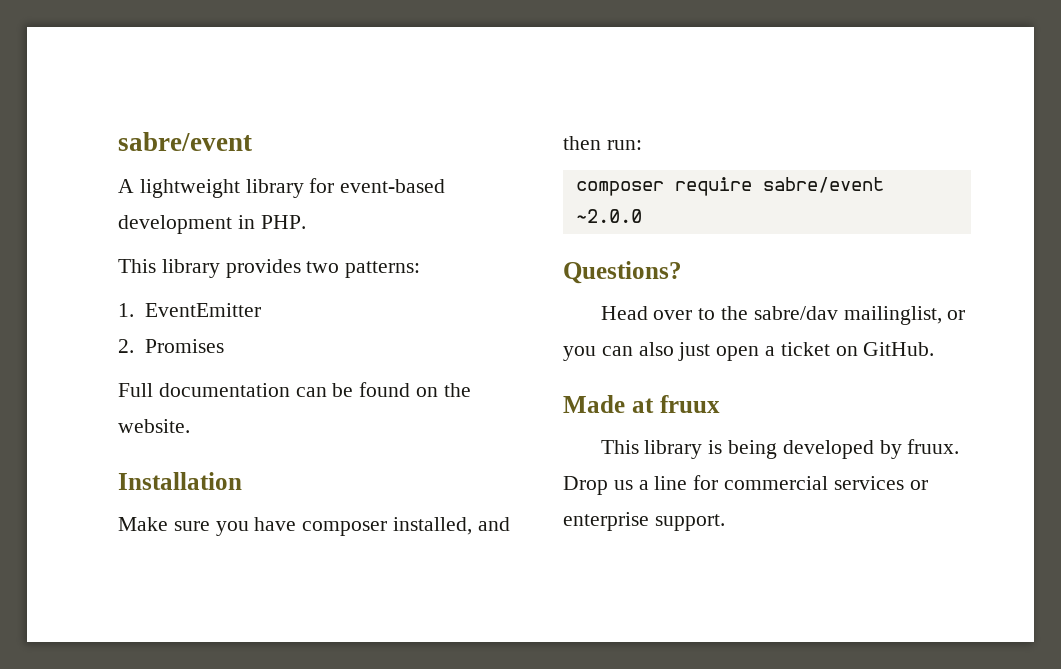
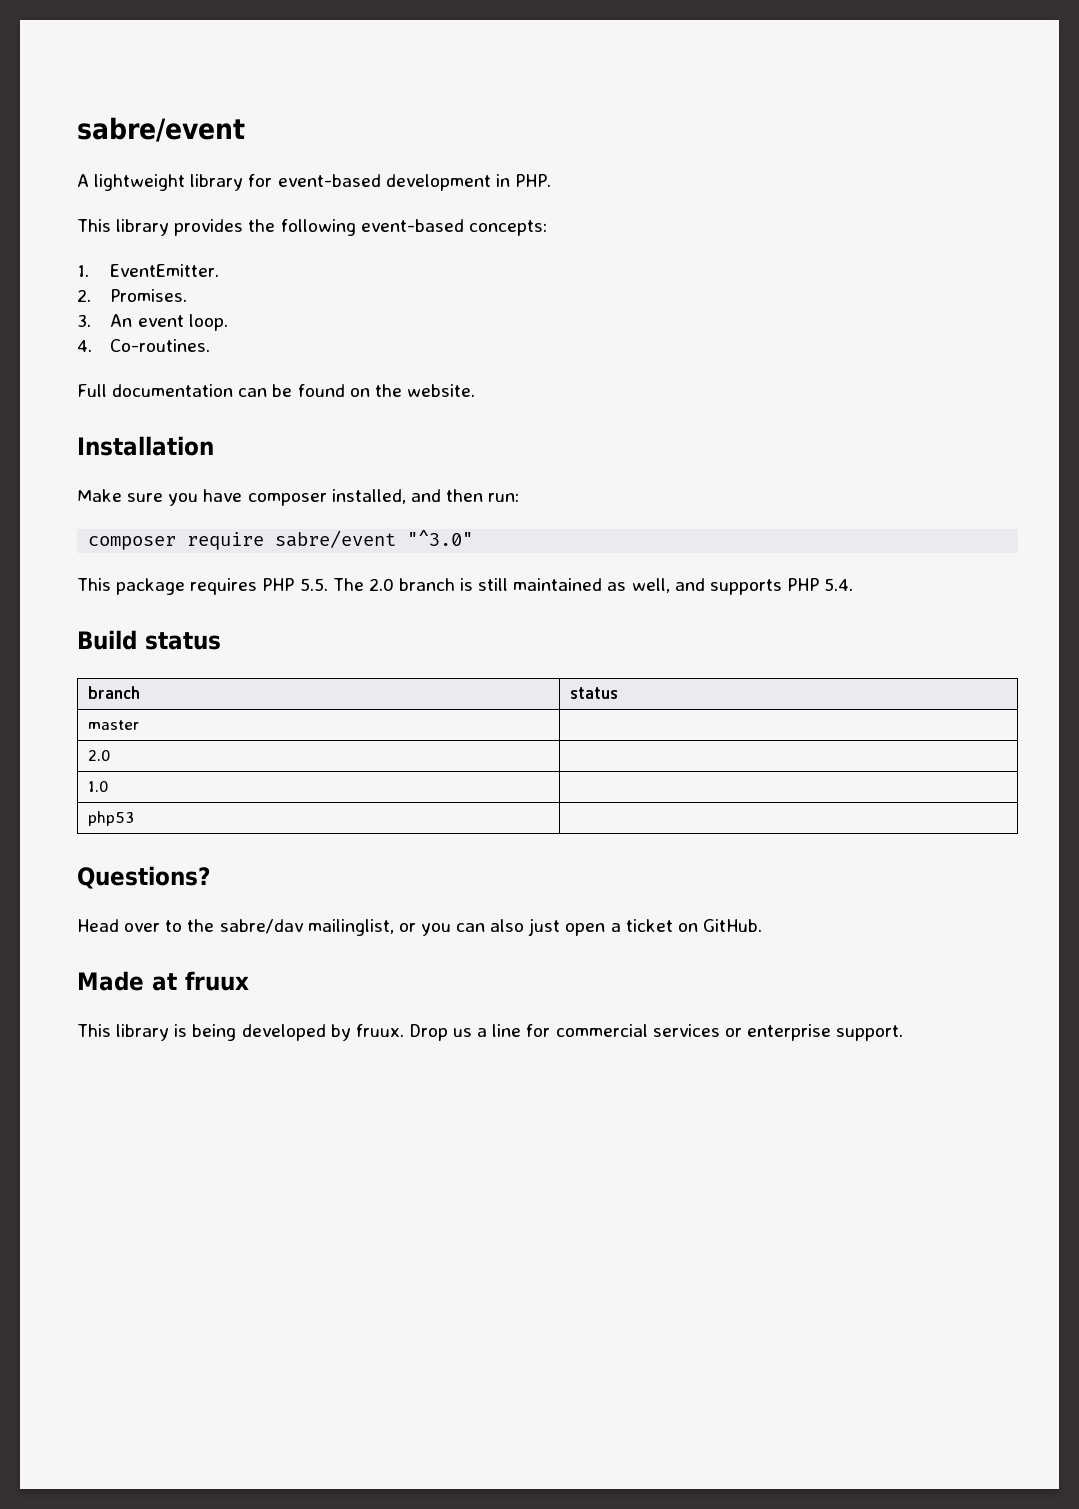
[306,261,421,278] two patterns: -> [248,219,547,236] the following event-based concepts:
[144,303,261,317] EventEmitter -> [110,264,220,277] EventEmitter.
[144,339,224,353] Promises -> [110,289,188,302] [77,314,228,331] [77,339,211,352] Promises. // 3. An event loop. // 4. Co-routines.
[575,209,642,223] ~2.0.0 -> [407,530,474,546] [77,578,854,595] [77,630,221,650] [87,686,140,699] [569,687,618,699] [87,720,139,730] [87,750,111,761] [87,781,109,792] [87,811,134,826] "^3.0" // This package requires PHP 5.5. The 2.0 branch is still maintained as well, and supports PHP 5.4. // Build status // branch | status // master | // 2.0 | // 1.0 | // php53 |

